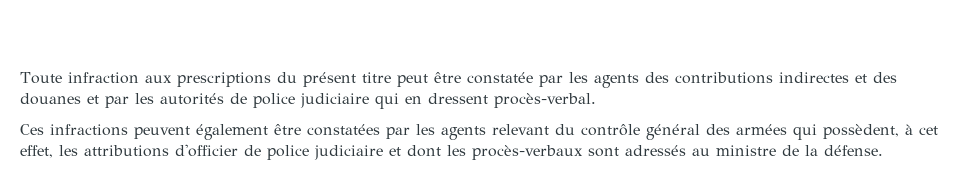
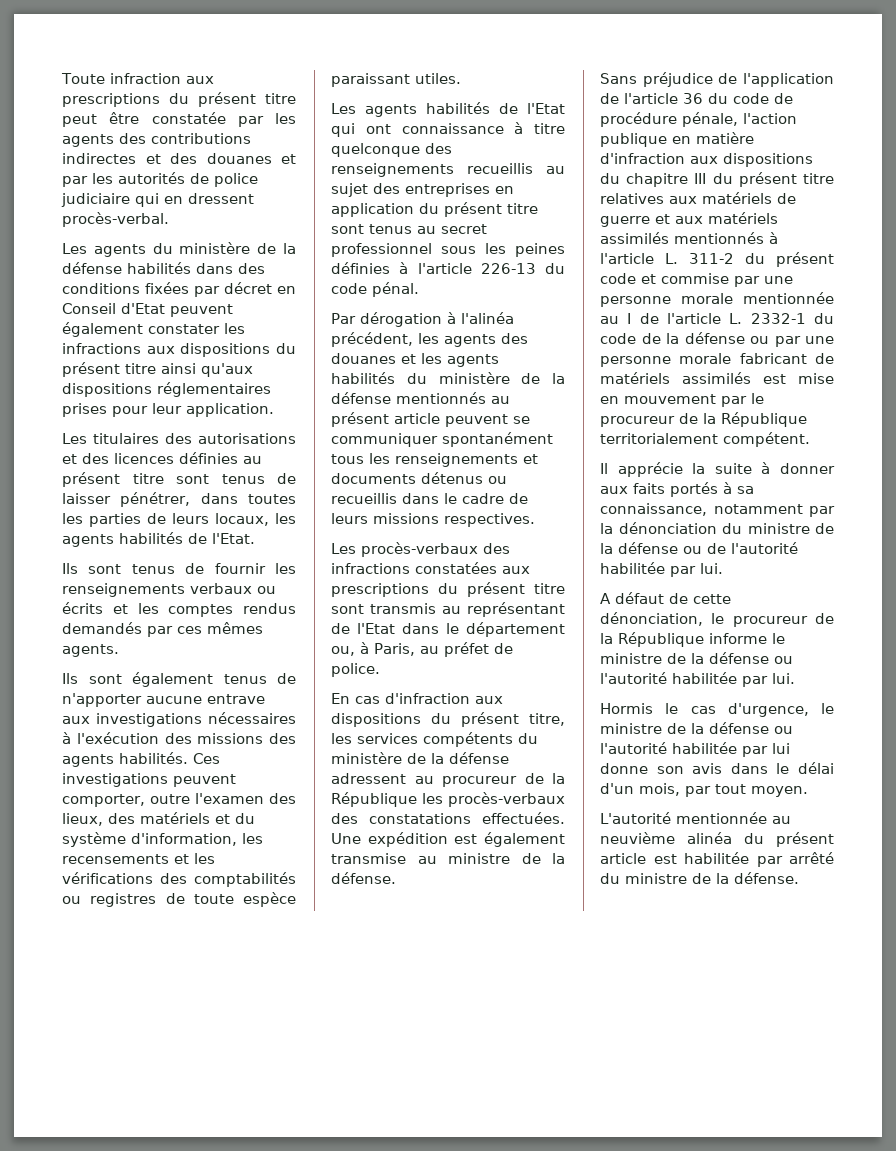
[20,124,938,140] [20,144,686,160] Ces infractions peuvent également être constatées par les agents relevant du contrôle général des armées qui possèdent, à cet effet, les attributions d'officier de police judiciaire et dont les procès-verbaux sont adressés -> [62,242,296,257] [62,262,265,274] [62,282,296,297] [62,303,233,317] [62,322,245,337] [62,343,296,357] [62,362,253,377] [62,382,271,397] [62,403,274,417] [62,433,296,444] [62,452,262,464] [62,472,296,487] [62,492,296,507] [62,513,296,527] [62,532,255,547] [62,563,296,574] [62,583,276,597] [62,602,296,617] [62,622,263,637] [62,644,119,657] [62,672,296,687] [62,693,265,707] [62,712,296,727] [62,732,296,744] [62,752,220,767] [62,773,236,787] [62,793,296,807] [62,812,255,826] [62,832,263,847] [62,853,215,864] [62,872,296,887] [62,892,296,907] [331,73,461,87] [331,102,565,117] [331,122,565,137] [331,143,452,157] [331,163,565,177] [331,183,514,197] [331,202,538,217] [331,224,487,234] [331,243,565,257] [331,262,565,274] [331,282,419,297] [331,312,514,327] [331,332,528,347] [331,353,499,367] [331,372,565,384] [331,392,510,404] [331,412,530,427] [331,432,553,447] [331,453,538,467] [331,472,507,484] [331,493,528,504] [331,513,535,527] [331,542,510,557] [331,562,530,574] [331,582,565,597] [331,602,565,617] [331,622,565,637] [331,642,513,657] [331,663,380,677] [331,693,503,704] [331,712,565,727] [331,732,538,747] [331,752,509,764] [331,773,565,787] [331,792,565,807] [331,812,565,824] [331,832,565,847] [331,853,406,864] Les agents du ministère de la défense habilités dans des conditions fixées par décret en Conseil d'Etat peuvent également constater les infractions aux dispositions du présent titre ainsi qu'aux dispositions réglementaires prises pour leur application. // Les titulaires des autorisations et des licences définies au présent titre sont tenus de laisser pénétrer, dans toutes les parties de leurs locaux, les agents habilités de l'Etat. // Ils sont tenus de fournir les renseignements verbaux ou écrits et les comptes rendus demandés par ces mêmes agents. // Ils sont également tenus de n'apporter aucune entrave aux investigations nécessaires à l'exécution des missions des agents habilités. Ces investigations peuvent comporter, outre l'examen des lieux, des matériels et du système d'information, les recensements et les vérifications des comptabilités ou registres de toute espèce paraissant utiles. // Les agents habilités de l'Etat qui ont connaissance à titre quelconque des renseignements recueillis au sujet des entreprises en application du présent titre sont tenus au secret professionnel sous les peines définies à l'article 226-13 du code pénal. // Par dérogation à l'alinéa précédent, les agents des douanes et les agents habilités du ministère de la défense mentionnés au présent article peuvent se communiquer spontanément tous les renseignements et documents détenus ou recueillis dans le cadre de leurs missions respectives. // Les procès-verbaux des infractions constatées aux prescriptions du présent titre sont transmis au représentant de l'Etat dans le département ou, à Paris, au préfet de police. // En cas d'infraction aux dispositions du présent titre, les services compétents du ministère de la défense adressent au procureur de la République les procès-verbaux des constatations effectuées. Une expédition est également transmise
(883, 150) none -> [600,72,834,87] [600,93,793,104] [600,112,797,127] [600,132,754,147] [600,153,813,167] [600,172,834,187] [600,192,796,204] [600,212,778,227] [600,232,778,244] [600,252,834,267] [600,273,793,287] [600,292,834,307] [600,313,834,324] [600,332,834,347] [600,353,834,367] [600,372,834,384] [600,393,764,407] [600,412,807,427] [600,432,810,447] [600,462,835,477] [600,482,754,497] [600,503,835,517] [600,522,834,534] [600,542,798,554] [600,562,723,577] [600,592,731,604] [600,612,834,627] [600,632,785,647] [600,652,793,664] [600,672,795,687] [600,703,834,717] [600,722,793,734] [600,742,790,757] [600,762,834,774] [600,783,808,797] [600,812,791,824] [600,832,834,847] [600,852,834,867] [600,872,799,884] // Sans préjudice de l'application de l'article 36 du code de procédure pénale, l'action publique en matière d'infraction aux dispositions du chapitre III du présent titre relatives aux matériels de guerre et aux matériels assimilés mentionnés à l'article L. 311-2 du présent code et commise par une personne morale mentionnée au I de l'article L. 2332-1 du code de la défense ou par une personne morale fabricant de matériels assimilés est mise en mouvement par le procureur de la République territorialement compétent. // Il apprécie la suite à donner aux faits portés à sa connaissance, notamment par la dénonciation du ministre de la défense ou de l'autorité habilitée par lui. // A défaut de cette dénonciation, le procureur de la République informe le ministre de la défense ou l'autorité habilitée par lui. // Hormis le cas d'urgence, le ministre de la défense ou l'autorité habilitée par lui donne son avis dans le délai d'un mois, par tout moyen. // L'autorité mentionnée au neuvième alinéa du présent article est habilitée par arrêté du ministre de la défense.

